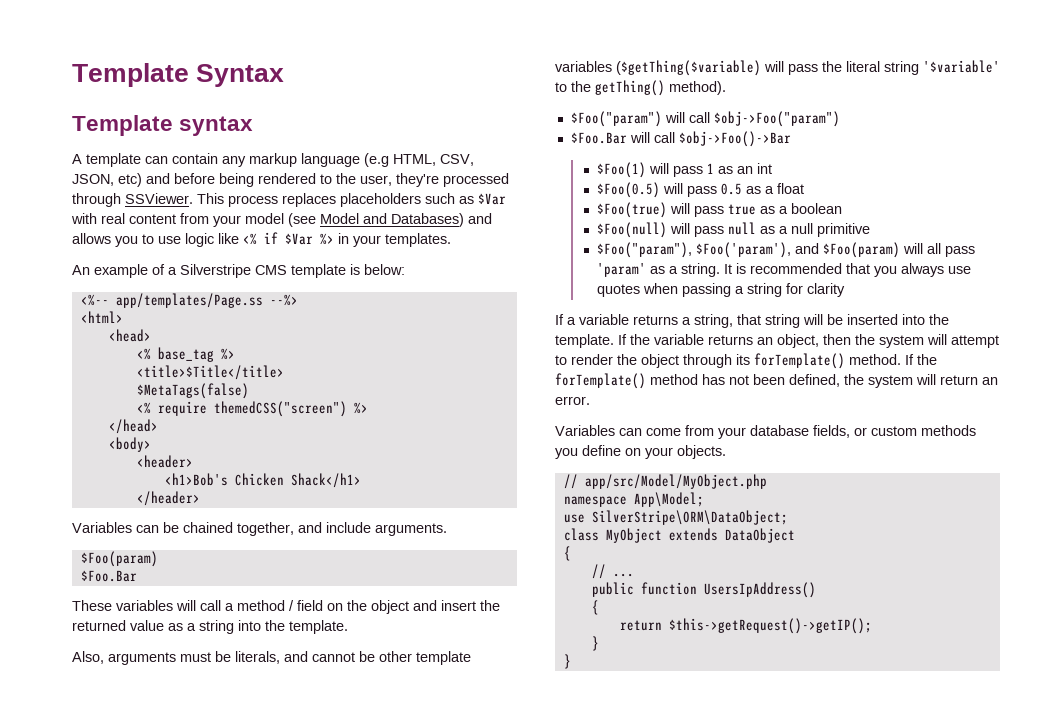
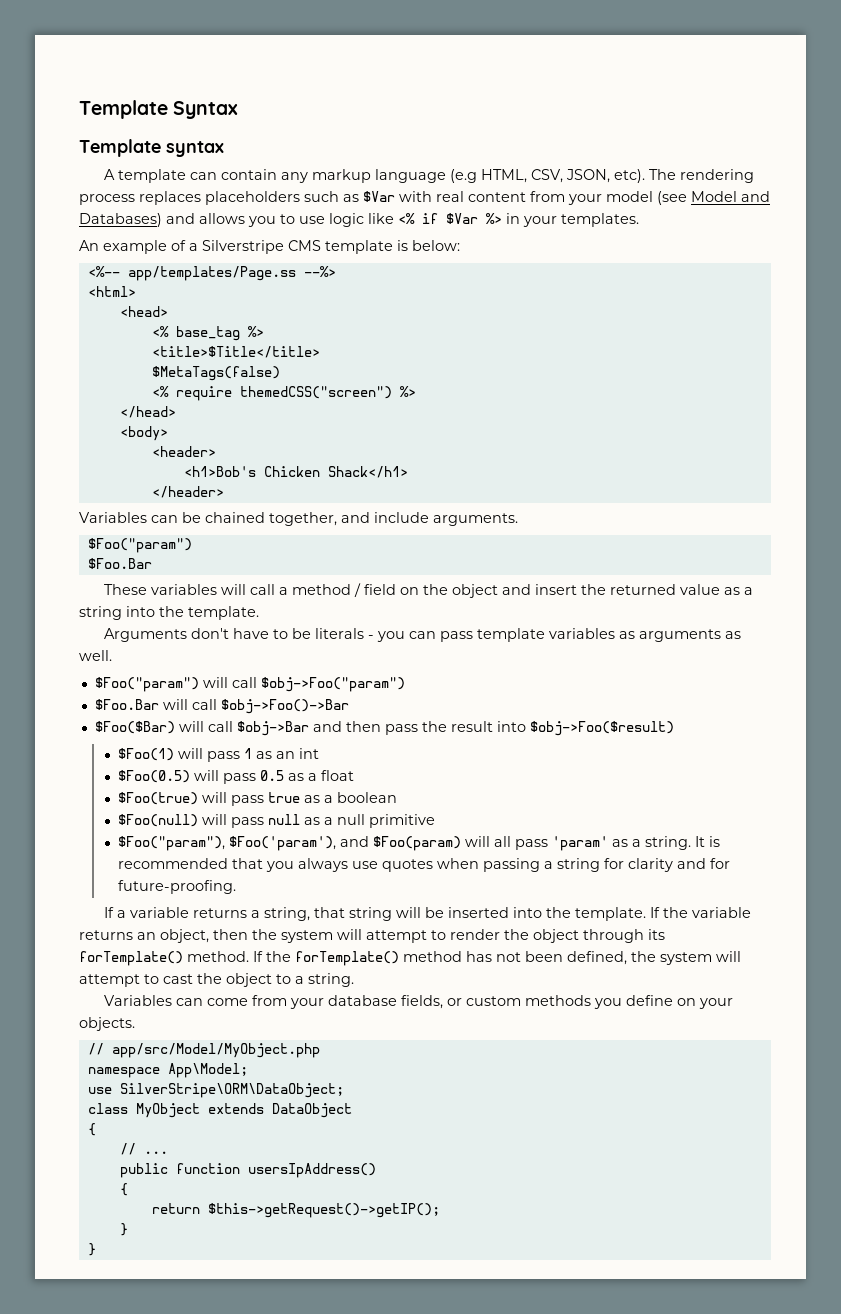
[118,173,509,187] [72,193,224,207] etc) and before being rendered to the user, they're processed through SSViewer. This -> [613,169,754,183] etc). The rendering
[80,551,158,567] $Foo(param) -> [87,538,192,553] $Foo("param")
[72,651,471,665] [555,60,1000,76] [555,80,726,96] Also, arguments must be literals, and cannot be other template variables ($getThing($variable) will pass the literal string '$variable' to the getThing() method). -> [103,628,741,642] [79,650,112,661] Arguments don't have to be literals - you can pass template variables as arguments as well.
(791, 139) none -> [94,721,674,736] // $Foo($Bar) will call $obj->Bar and then pass the result into $obj->Foo($result)
(846, 290) none -> [677,858,731,869] [118,880,237,894] and for future-proofing.
[940,375,998,385] [555,396,590,405] return an error. -> [79,973,354,987] attempt to cast the object to a string.
[703,582,816,598] UsersIpAddress() -> [247,1163,376,1178] usersIpAddress()

